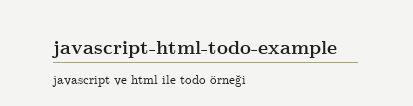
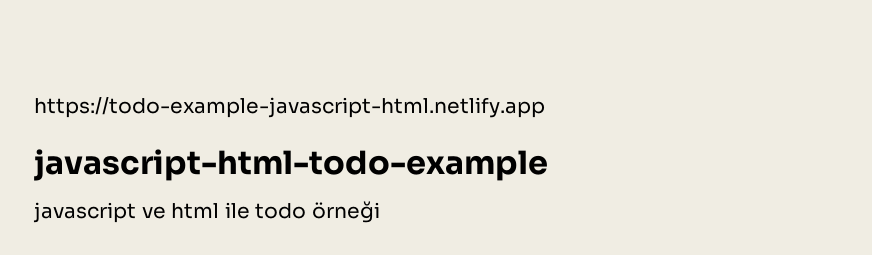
(51, 49) none -> [34,97,545,118] https://todo-example-javascript-html.netlify.app //

